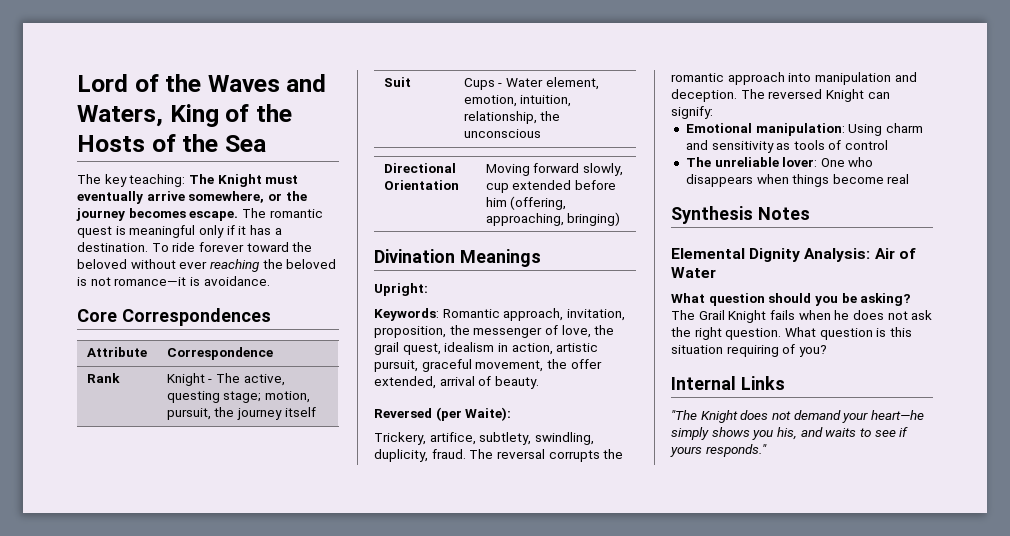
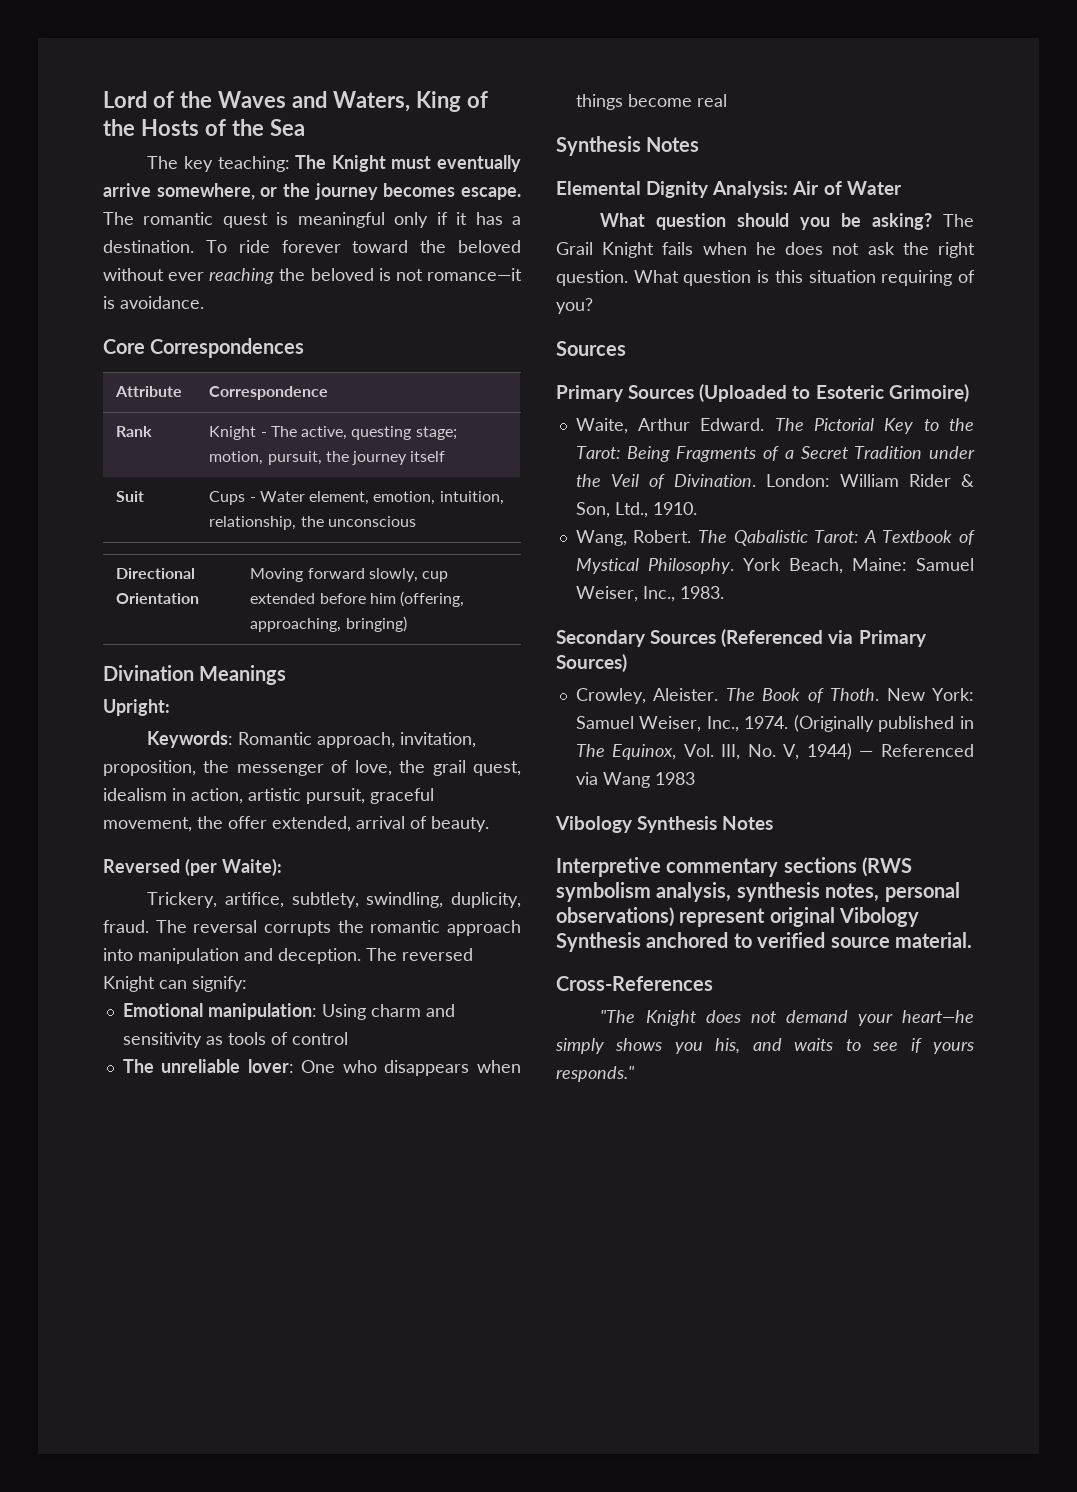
[671,376,785,390] Internal Links -> [556,341,626,356] [556,384,969,402] [575,418,974,434] [575,446,975,462] [575,474,974,489] [575,502,697,518] [575,530,975,546] [575,558,974,574] [575,586,724,602] [556,629,927,647] [556,654,627,672] [575,688,974,704] [575,715,974,732] [575,743,974,760] [575,772,695,788] [555,816,774,833] [556,857,913,877] [556,882,960,902] [556,907,920,927] [556,932,972,952] [556,976,713,991] Sources // Primary Sources (Uploaded to Esoteric Grimoire) // Waite, Arthur Edward. The Pictorial Key to the Tarot: Being Fragments of a Secret Tradition under the Veil of Divination. London: William Rider & Son, Ltd., 1910. // Wang, Robert. The Qabalistic Tarot: A Textbook of Mystical Philosophy. York Beach, Maine: Samuel Weiser, Inc., 1983. // Secondary Sources (Referenced via Primary Sources) // Crowley, Aleister. The Book of Thoth. New York: Samuel Weiser, Inc., 1974. (Originally published in The Equinox, Vol. III, No. V, 1944) — Referenced via Wang 1983 // Vibology Synthesis Notes // Interpretive commentary sections (RWS symbolism analysis, synthesis notes, personal observations) represent original Vibology Synthesis anchored to verified source material. // Cross-References

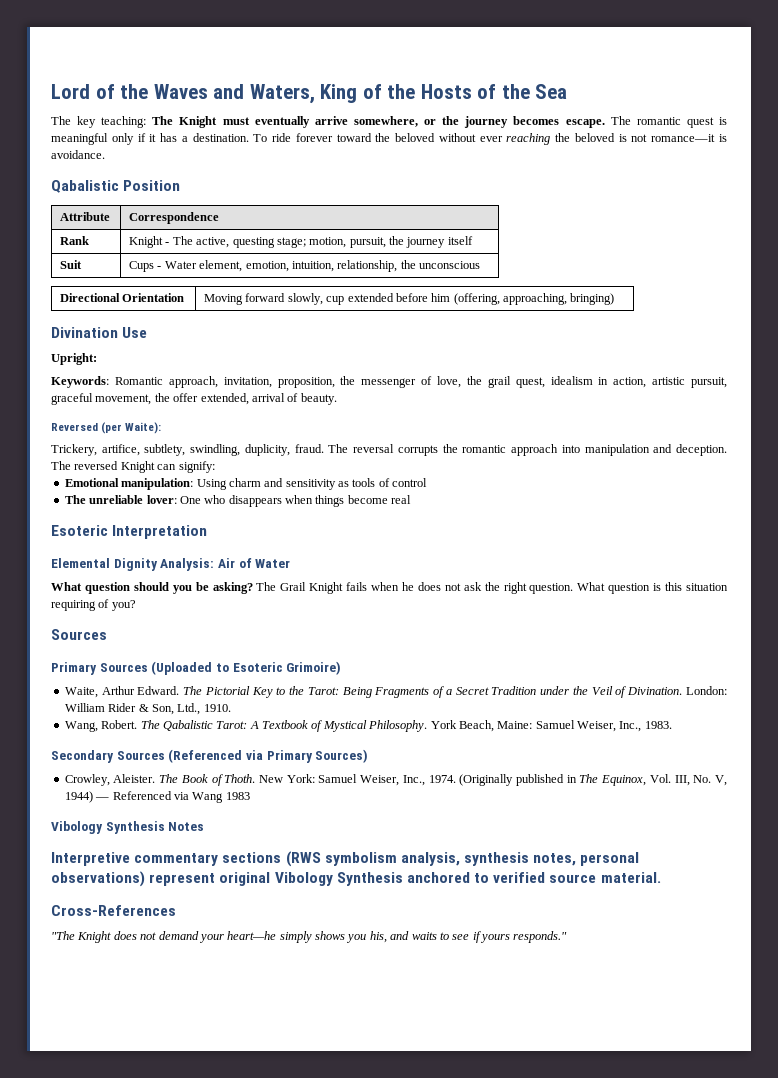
[103,338,305,358] Core Correspondences -> [51,180,181,193] Qabalistic Position
[199,665,287,685] Meanings -> [122,327,148,338] Use
[556,136,700,156] Synthesis Notes -> [51,525,208,539] Esoteric Interpretation

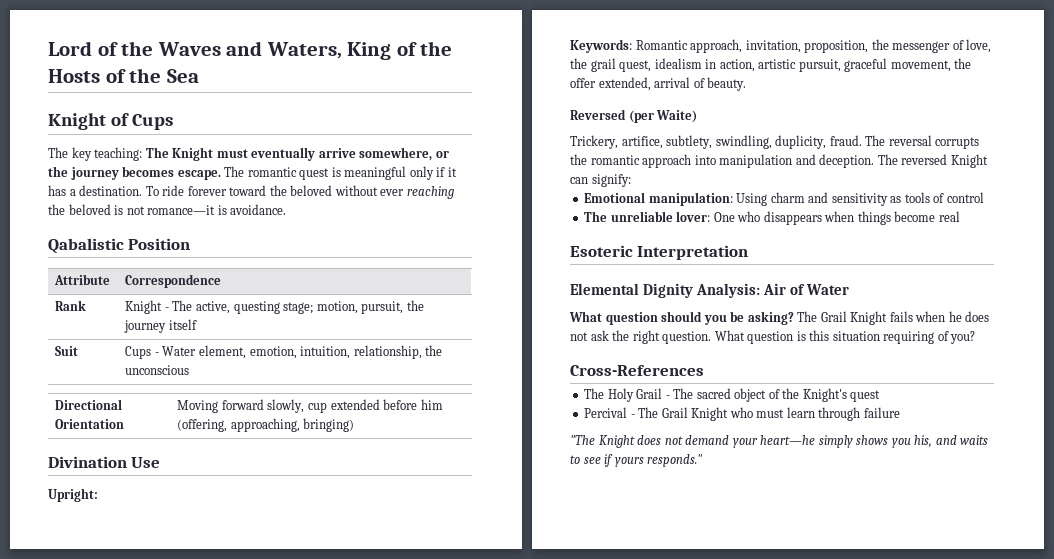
(568, 91) none -> [48,113,173,130] // Knight of Cups
[125,422,162,434] Waite): -> [656,110,698,123] Waite)
[51,629,107,640] [51,661,342,675] [64,686,728,698] [64,703,231,715] [64,720,672,732] [51,749,369,763] [64,774,727,786] [64,791,250,803] [51,821,205,834] [51,851,640,867] [51,871,661,887] [51,905,176,916] Sources // Primary Sources (Uploaded to Esoteric Grimoire) // Waite, Arthur Edward. The Pictorial Key to the Tarot: Being Fragments of a Secret Tradition under the Veil of Divination. London: William Rider & Son, Ltd., 1910. // Wang, Robert. The Qabalistic Tarot: A Textbook of Mystical Philosophy. York Beach, Maine: Samuel Weiser, Inc., 1983. // Secondary Sources (Referenced via Primary Sources) // Crowley, Aleister. The Book of Thoth. New York: Samuel Weiser, Inc., 1974. (Originally published in The Equinox, Vol. III, No. V, 1944) — Referenced via Wang 1983 // Vibology Synthesis Notes // Interpretive commentary sections (RWS symbolism analysis, synthesis notes, personal observations) represent original Vibology Synthesis anchored to verified source material. // Cross-References -> [570,365,704,376] [584,388,881,402] [584,407,900,421] Cross-References // The Holy Grail - The sacred object of the Knight's quest // Percival - The Grail Knight who must learn through failure

